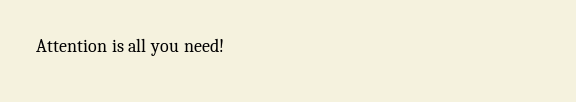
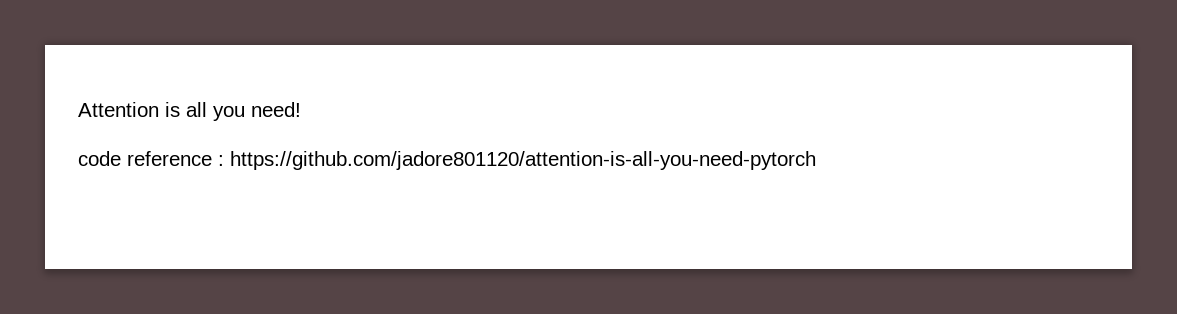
(224, 45) none -> [78,151,816,170] // code reference : https://github.com/jadore801120/attention-is-all-you-need-pytorch

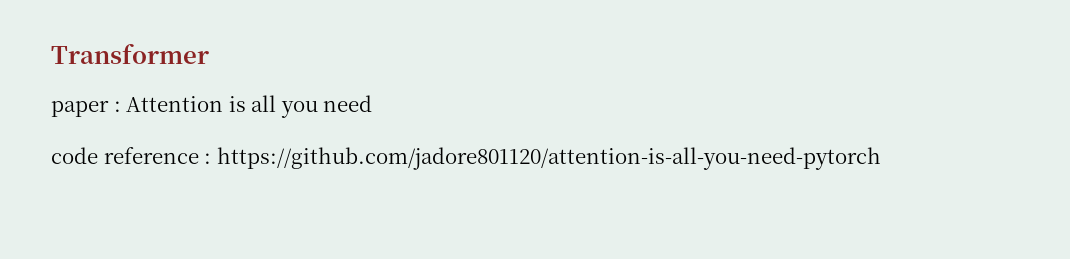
(78, 109) none -> [51,43,209,64] [51,100,121,117] Transformer // paper :
[251,102,301,117] need! -> [323,95,373,112] need

